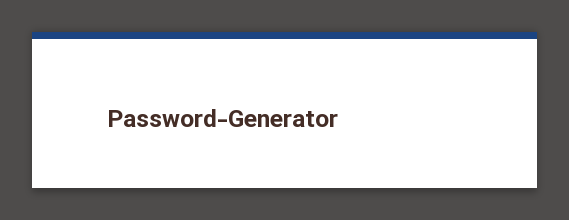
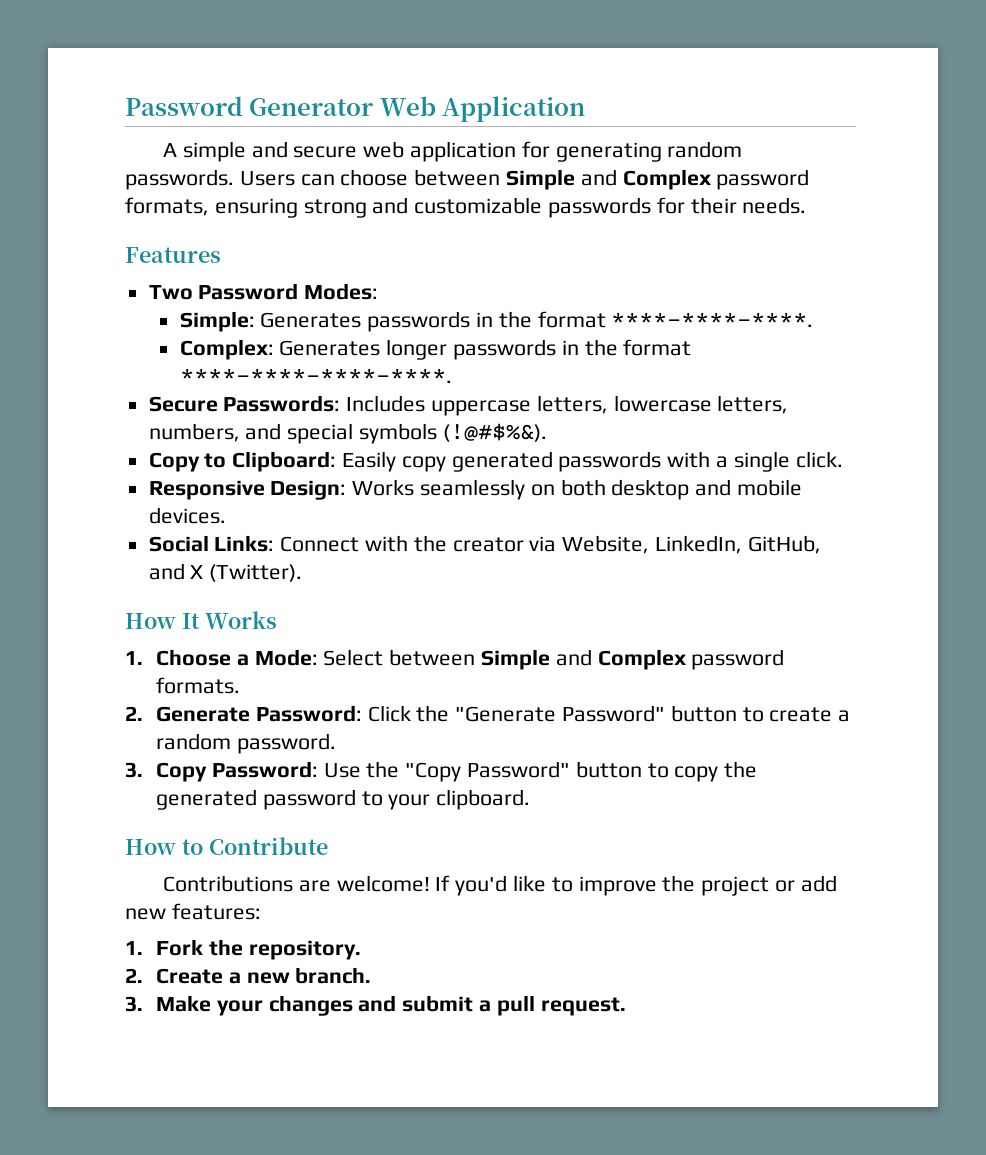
[107,109,338,127] Password-Generator -> [125,96,586,122] [162,141,743,162] [125,169,810,190] [125,197,807,218] [125,247,221,263] [148,283,379,300] [179,311,814,332] [179,339,692,360] [179,368,452,383] [148,395,789,416] [148,423,547,444] [148,451,843,472] [148,479,803,500] [148,507,226,524] [148,535,821,554] [148,563,303,582] [125,611,277,629] [125,649,785,670] [155,677,240,694] [125,705,851,722] [155,733,336,754] [125,761,758,782] [155,789,531,810] [125,837,328,855] [162,875,837,896] [125,903,261,920] [125,939,361,960] [125,967,372,984] [125,995,626,1016] Password Generator Web Application // A simple and secure web application for generating random passwords. Users can choose between Simple and Complex password formats, ensuring strong and customizable passwords for their needs. // Features // Two Password Modes: // Simple: Generates passwords in the format ****-****-****. // Complex: Generates longer passwords in the format ****-****-****-****. // Secure Passwords: Includes uppercase letters, lowercase letters, numbers, and special symbols (!@#$%&). // Copy to Clipboard: Easily copy generated passwords with a single click. // Responsive Design: Works seamlessly on both desktop and mobile devices. // Social Links: Connect with the creator via Website, LinkedIn, GitHub, and X (Twitter). // How It Works // 1. Choose a Mode: Select between Simple and Complex password formats. // 2. Generate Password: Click the "Generate Password" button to create a random password. // 3. Copy Password: Use the "Copy Password" button to copy the generated password to your clipboard. // How to Contribute // Contributions are welcome! If you'd like to improve the project or add new features: // 1. Fork the repository. // 2. Create a new branch. // 3. Make your changes and submit a pull request.

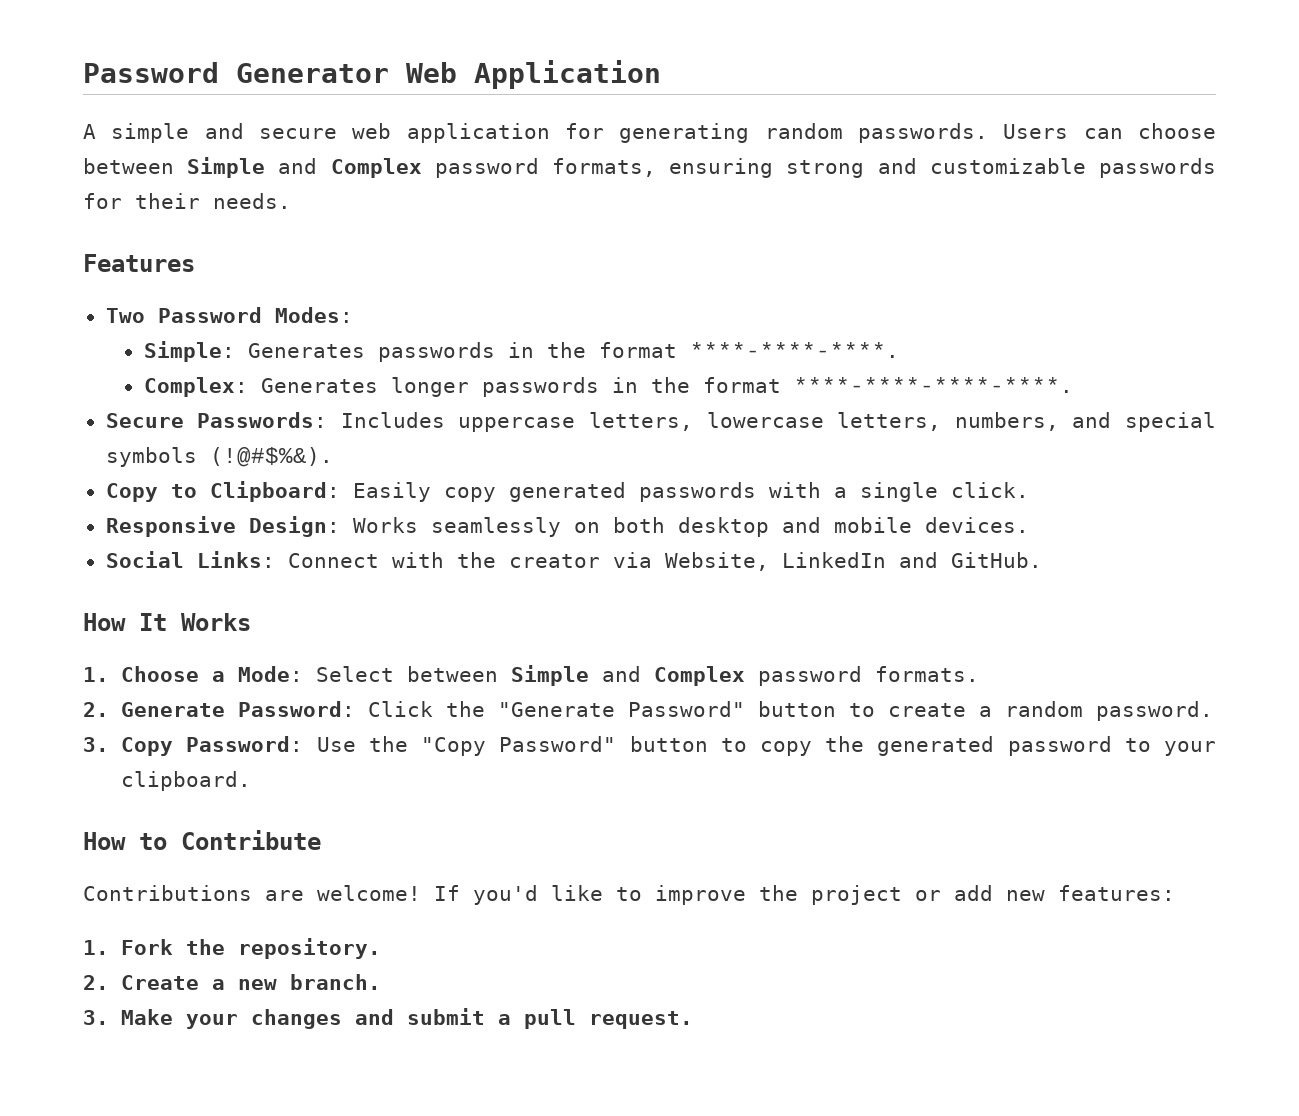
[655,535,821,554] [148,563,303,582] LinkedIn, GitHub, and X (Twitter). -> [781,552,1042,568] LinkedIn and GitHub.

